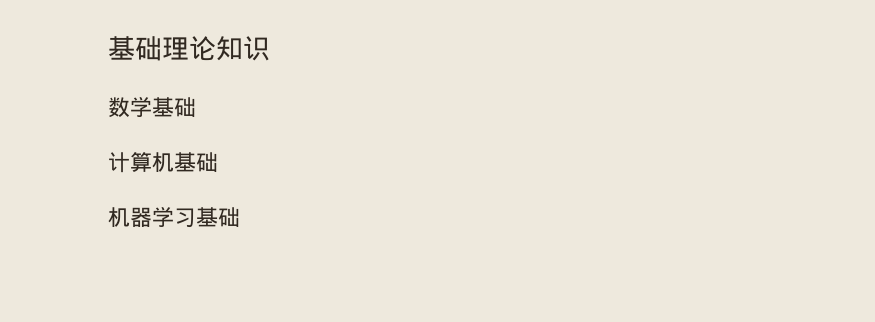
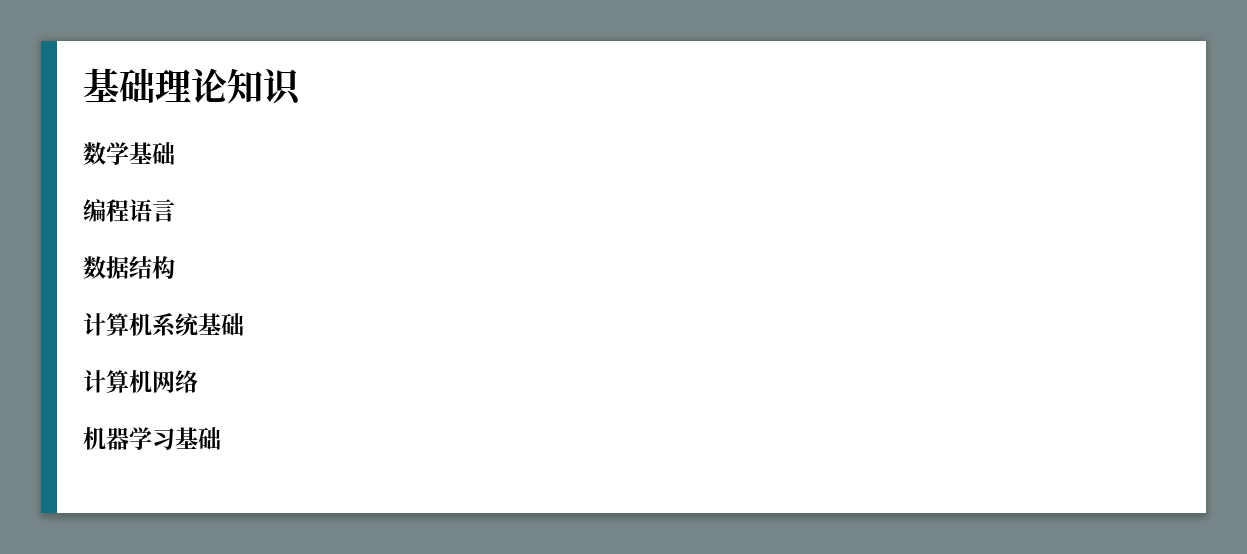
[108,152,218,173] // 计算机基础 -> [83,199,175,222] [83,256,175,279] [83,313,244,337] [83,370,198,393] // 编程语言 // 数据结构 // 计算机系统基础 // 计算机网络

